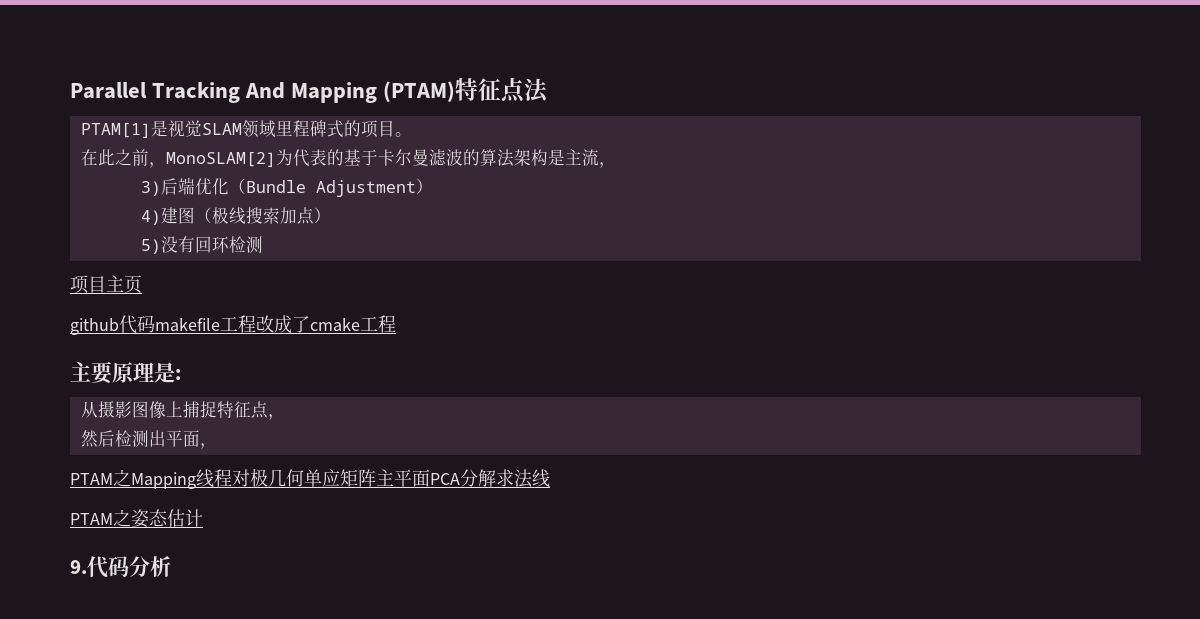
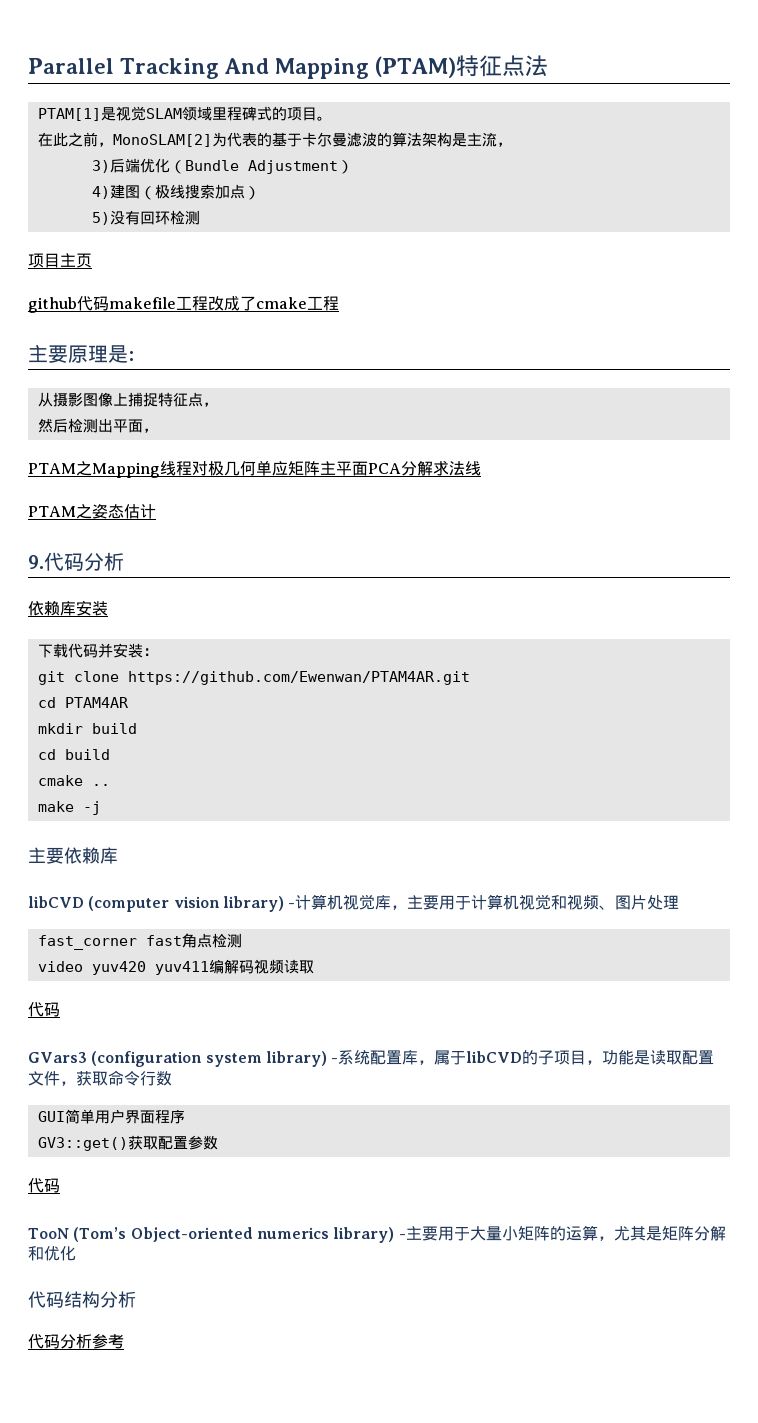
(171, 566) none -> [28,600,108,616] [37,643,158,658] [37,671,470,685] [37,697,129,708] [37,723,137,734] [37,749,110,760] [37,775,110,786] [37,801,101,815] [28,847,118,864] [28,894,680,912] [37,933,242,950] [37,959,314,975] [28,1002,60,1017] [28,1050,715,1067] [28,1070,172,1086] [37,1109,185,1124] [37,1135,218,1151] [28,1178,60,1193] [28,1225,726,1243] [28,1246,76,1261] [28,1291,136,1308] [28,1334,124,1349] // 依赖库安装 // 下载代码并安装： // git clone https://github.com/Ewenwan/PTAM4AR.git // cd PTAM4AR // mkdir build // cd build // cmake .. // make -j // 主要依赖库 // libCVD (computer vision library) -计算机视觉库，主要用于计算机视觉和视频、图片处理 // fast_corner fast角点检测 // video yuv420 yuv411编解码视频读取 // 代码 // GVars3 (configuration system library) -系统配置库，属于libCVD的子项目，功能是读取配置文件，获取命令行数 // GUI简单用户界面程序 // GV3::get()获取配置参数 // 代码 // TooN (Tom’s Object-oriented numerics library) -主要用于大量小矩阵的运算，尤其是矩阵分解和优化 // 代码结构分析 // 代码分析参考

